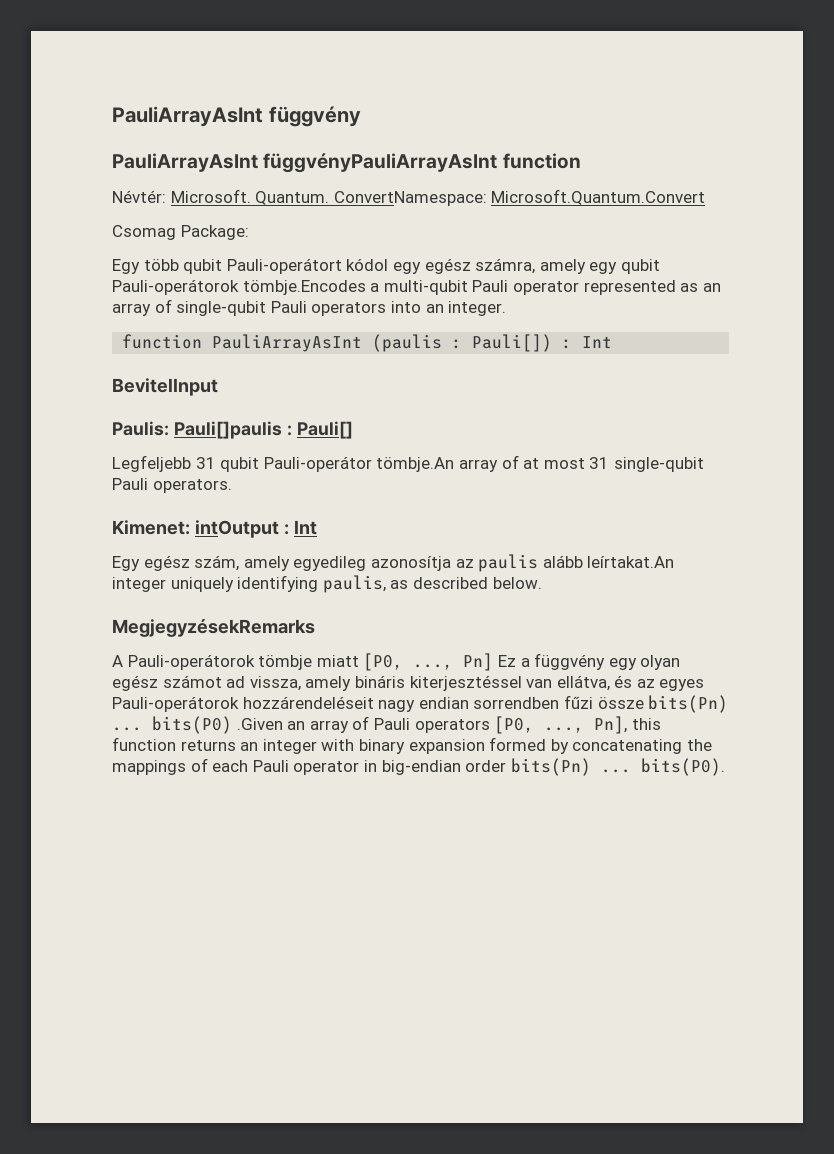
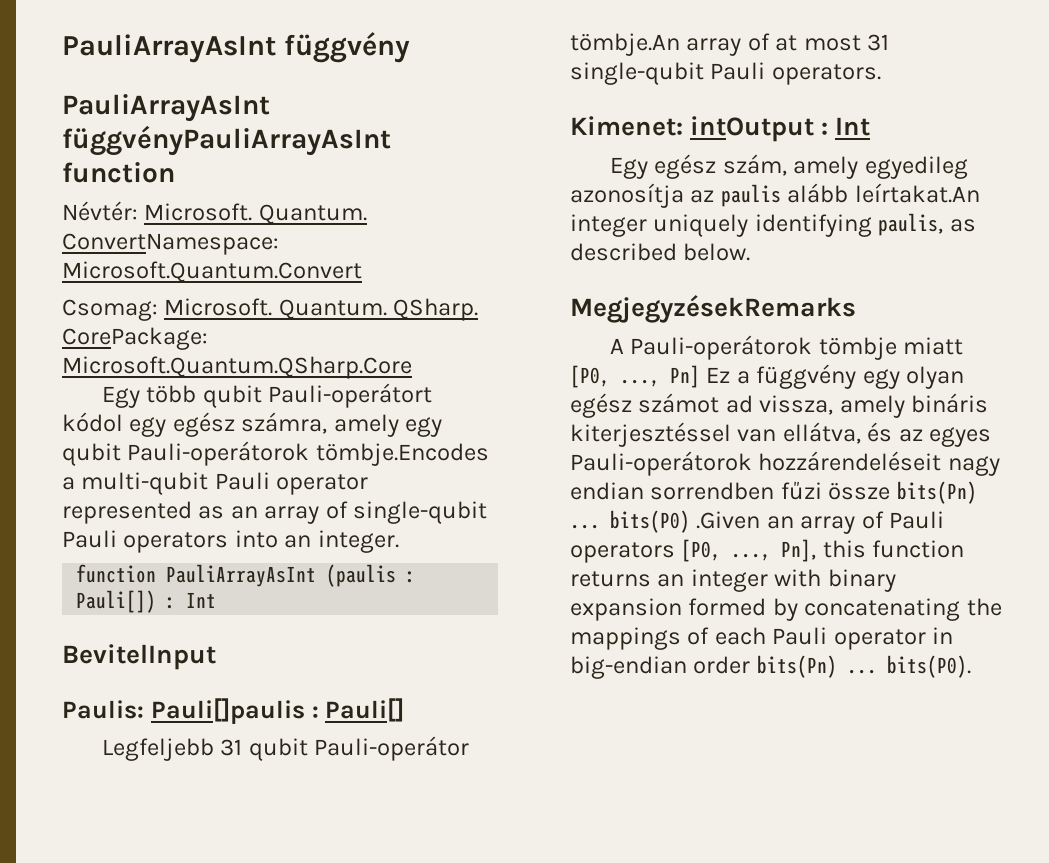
[112,225,249,240] Csomag Package: -> [62,298,479,321] [62,327,208,350] [62,356,412,379] Csomag: Microsoft. Quantum. QSharp. CorePackage: Microsoft.Quantum.QSharp.Core

